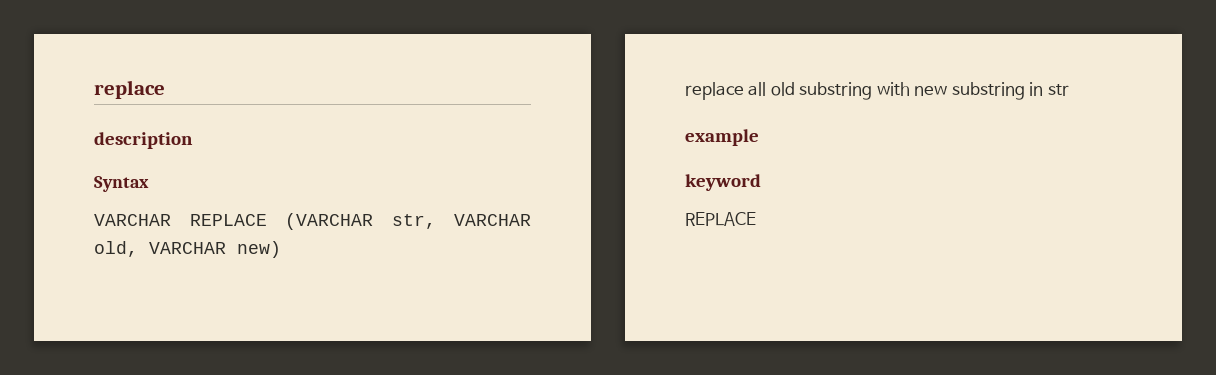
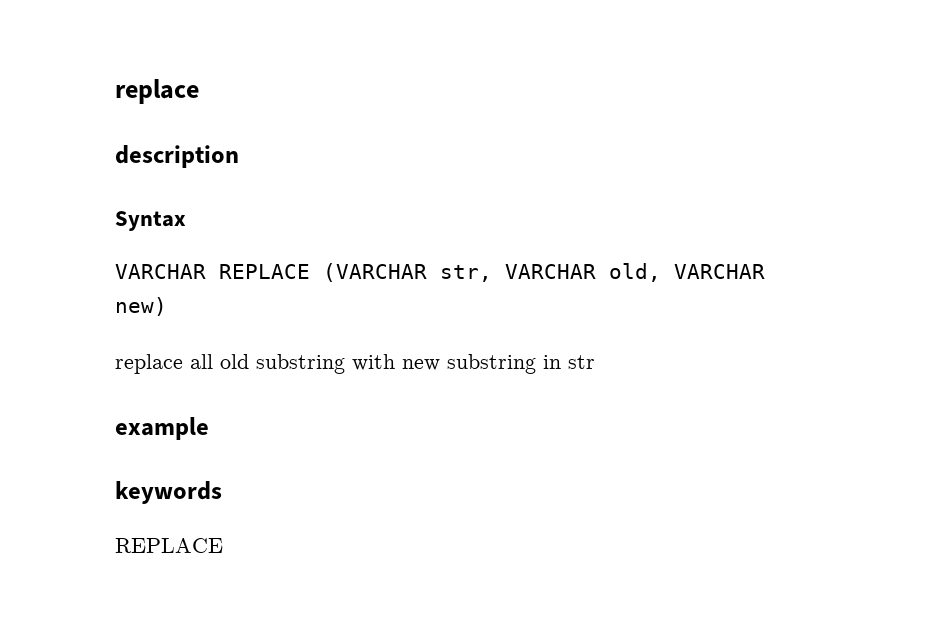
[685,174,761,191] keyword -> [115,481,222,504] keywords

